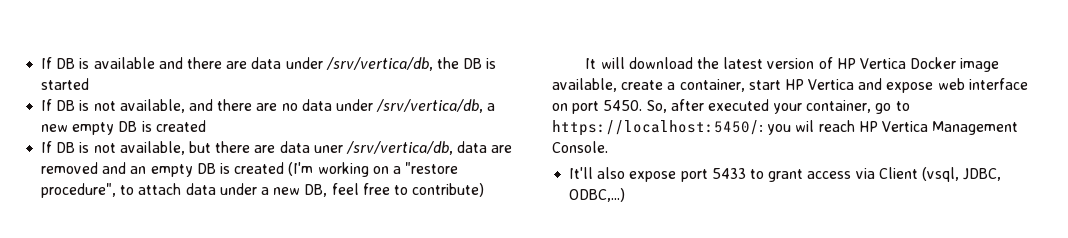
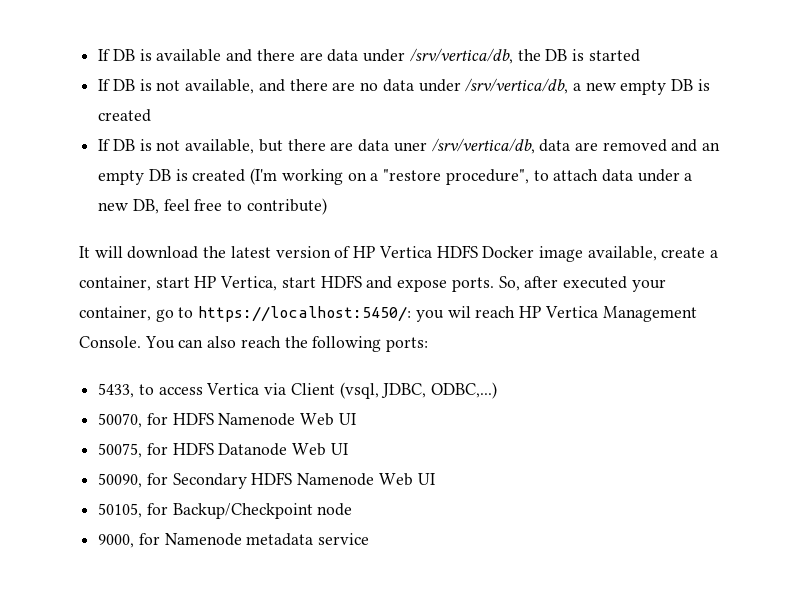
(906, 63) none -> [436,245,478,258] HDFS
[808,78,1028,93] [552,100,643,114] Vertica and expose web interface on port 5450. -> [220,275,494,292] Vertica, start HDFS and expose ports.
[569,167,852,182] // It'll also expose port 5433 to grant access -> [144,336,429,352] [98,383,260,398] You can also reach the following ports: // 5433, to access Vertica
(626, 195) none -> [98,412,356,428] [98,442,348,458] [98,472,435,489] [98,503,353,519] [98,533,370,548] // 50070, for HDFS Namenode Web UI // 50075, for HDFS Datanode Web UI // 50090, for Secondary HDFS Namenode Web UI // 50105, for Backup/Checkpoint node // 9000, for Namenode metadata service

